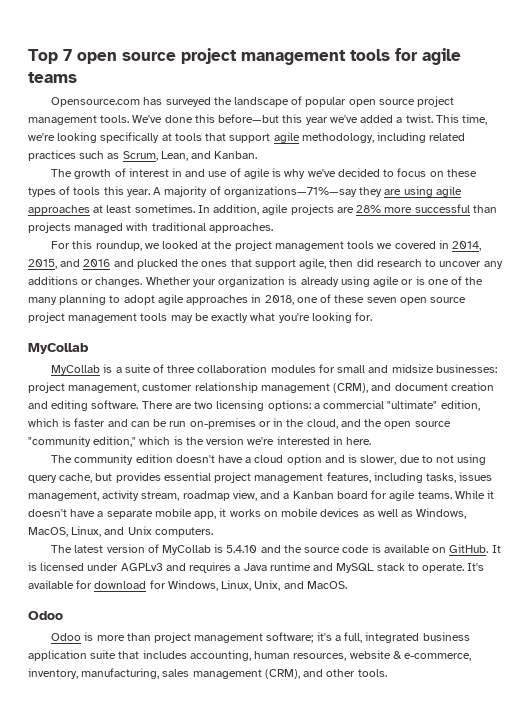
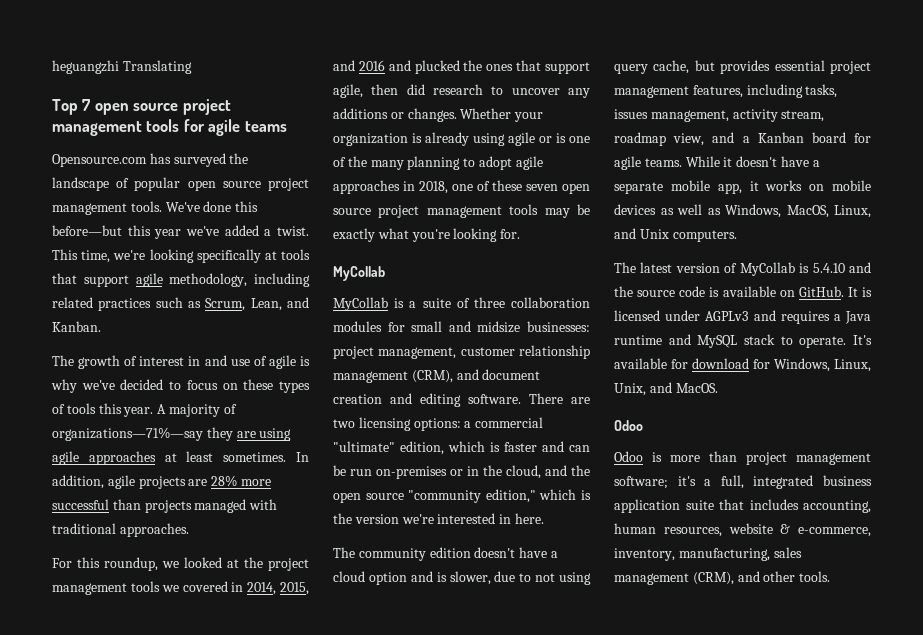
(28, 56) none -> [52,60,192,74] heguangzhi Translating //

